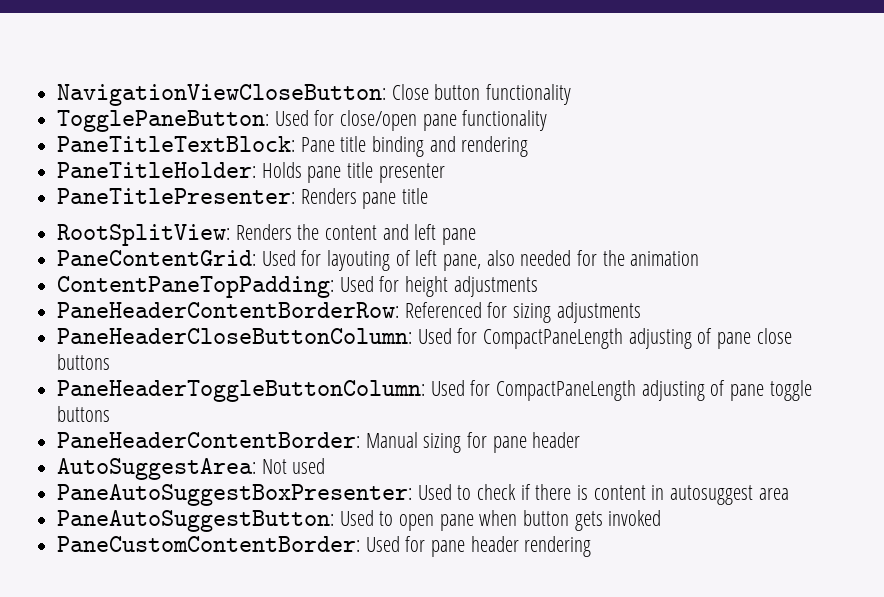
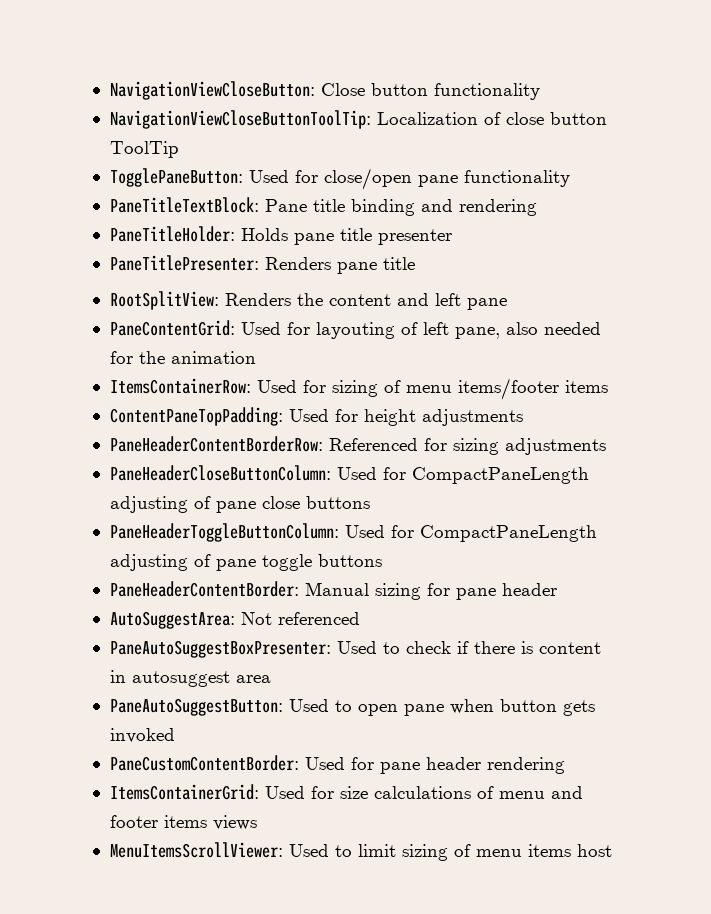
(572, 94) none -> [109,110,607,129] [109,141,179,158] // NavigationViewCloseButtonToolTip: Localization of close button ToolTip
(700, 258) none -> [109,378,608,400] // ItemsContainerRow: Used for sizing of menu items/footer items
[292,458,326,474] used -> [277,612,360,625] referenced
(592, 546) none -> [109,784,583,800] [109,815,257,830] [109,842,612,861] // ItemsContainerGrid: Used for size calculations of menu and footer items views // MenuItemsScrollViewer: Used to limit sizing of menu items host

